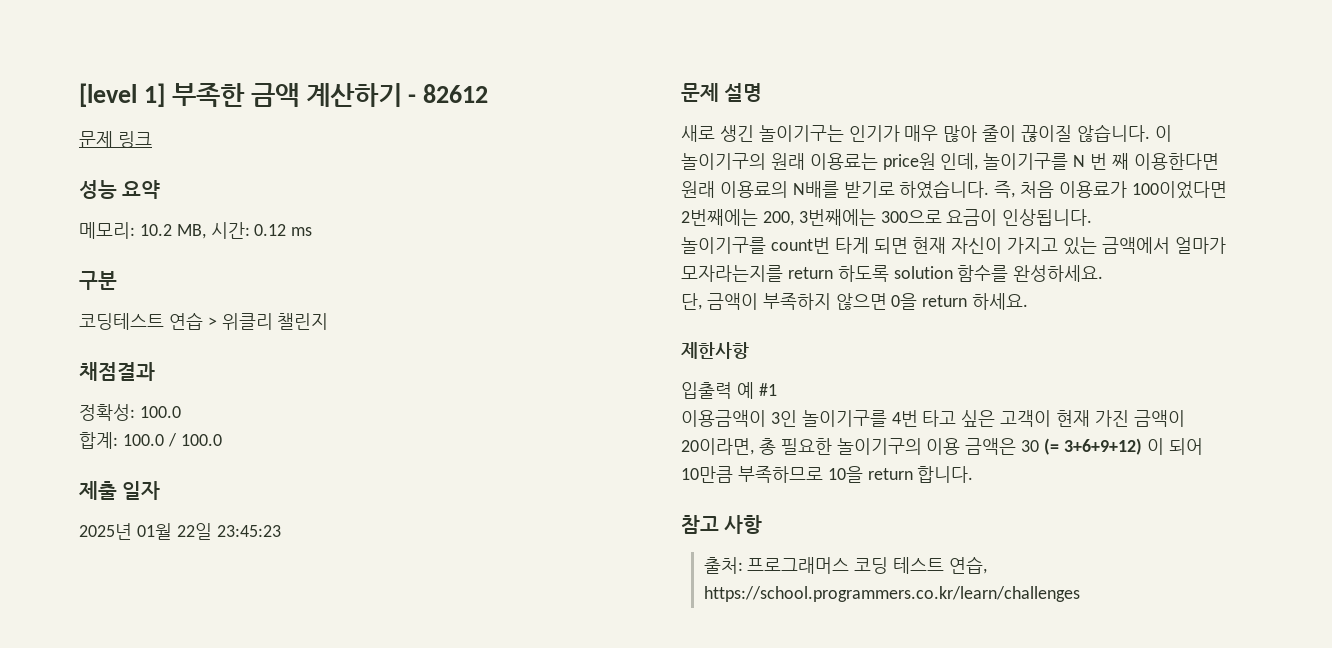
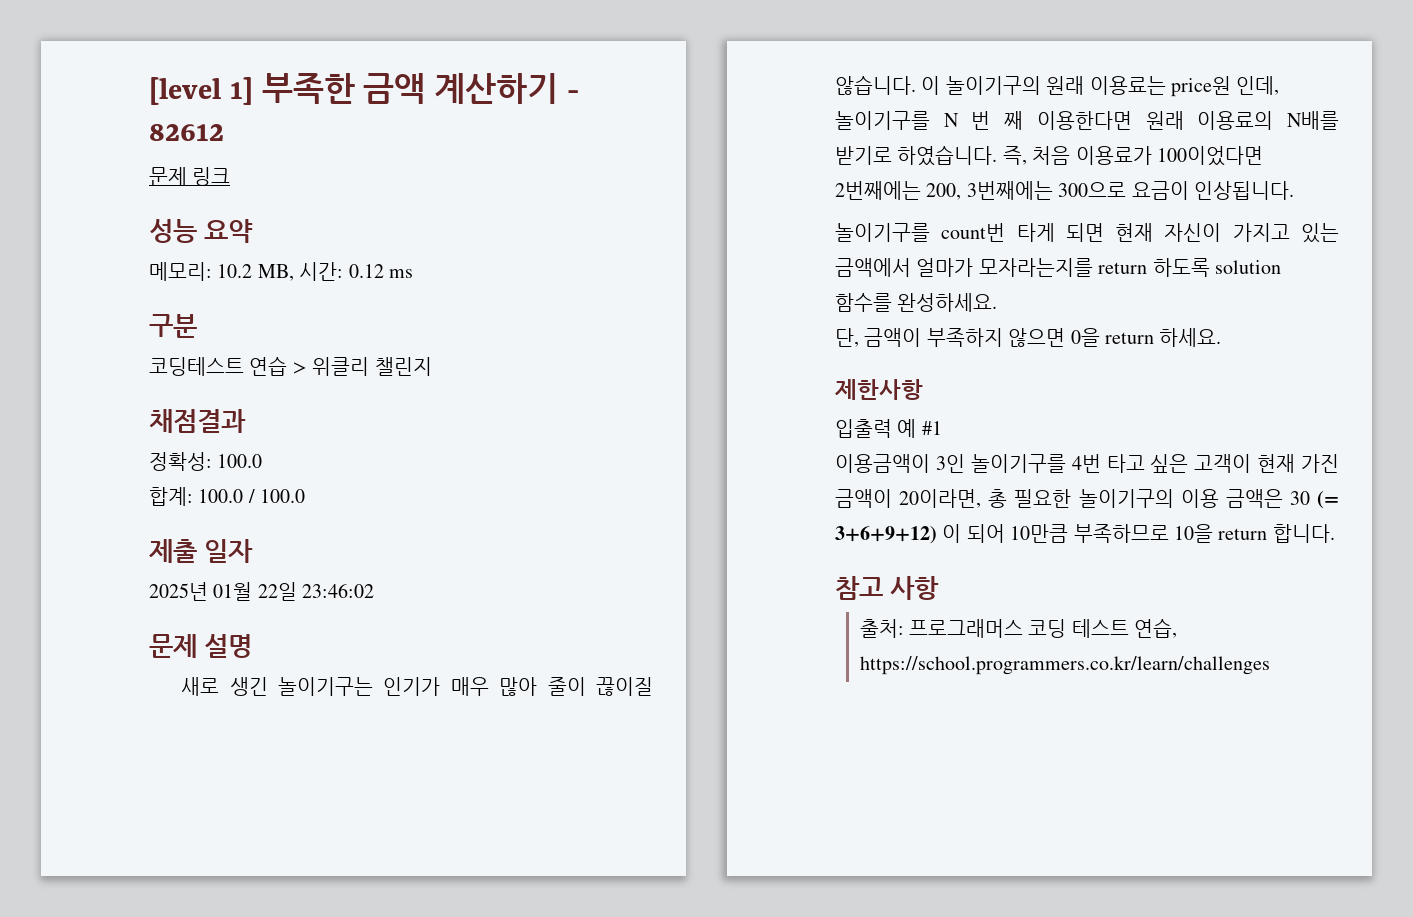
[216,525,281,537] 23:45:23 -> [302,583,375,598] 23:46:02

